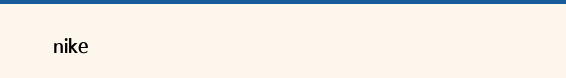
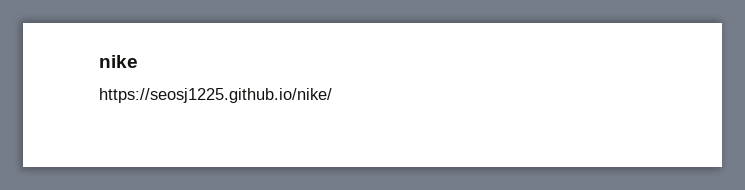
(88, 46) none -> [99,88,332,103] // https://seosj1225.github.io/nike/

